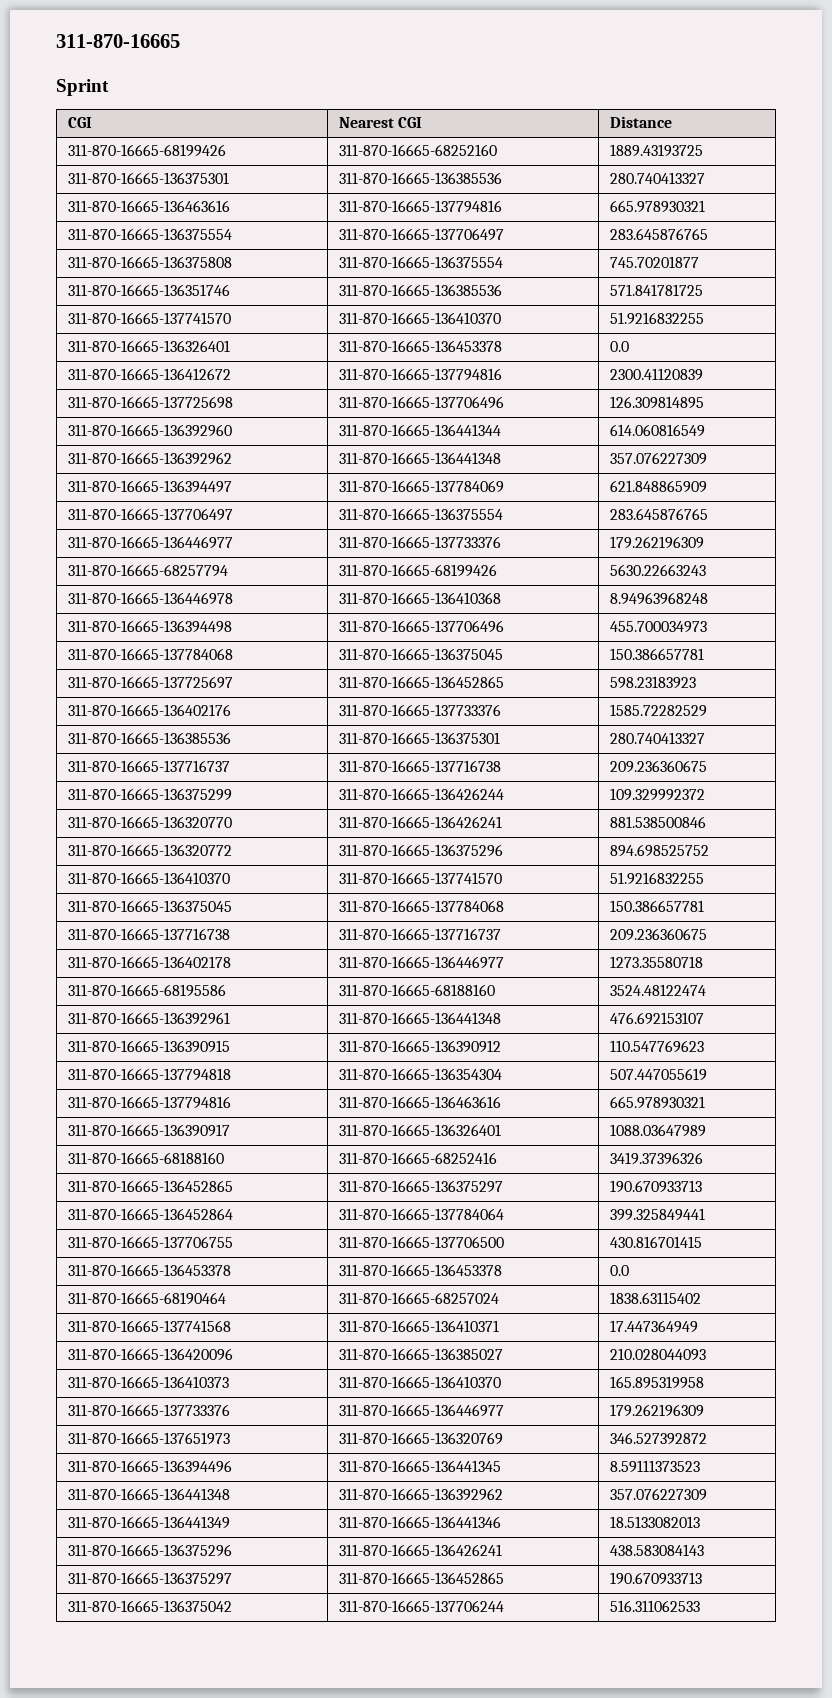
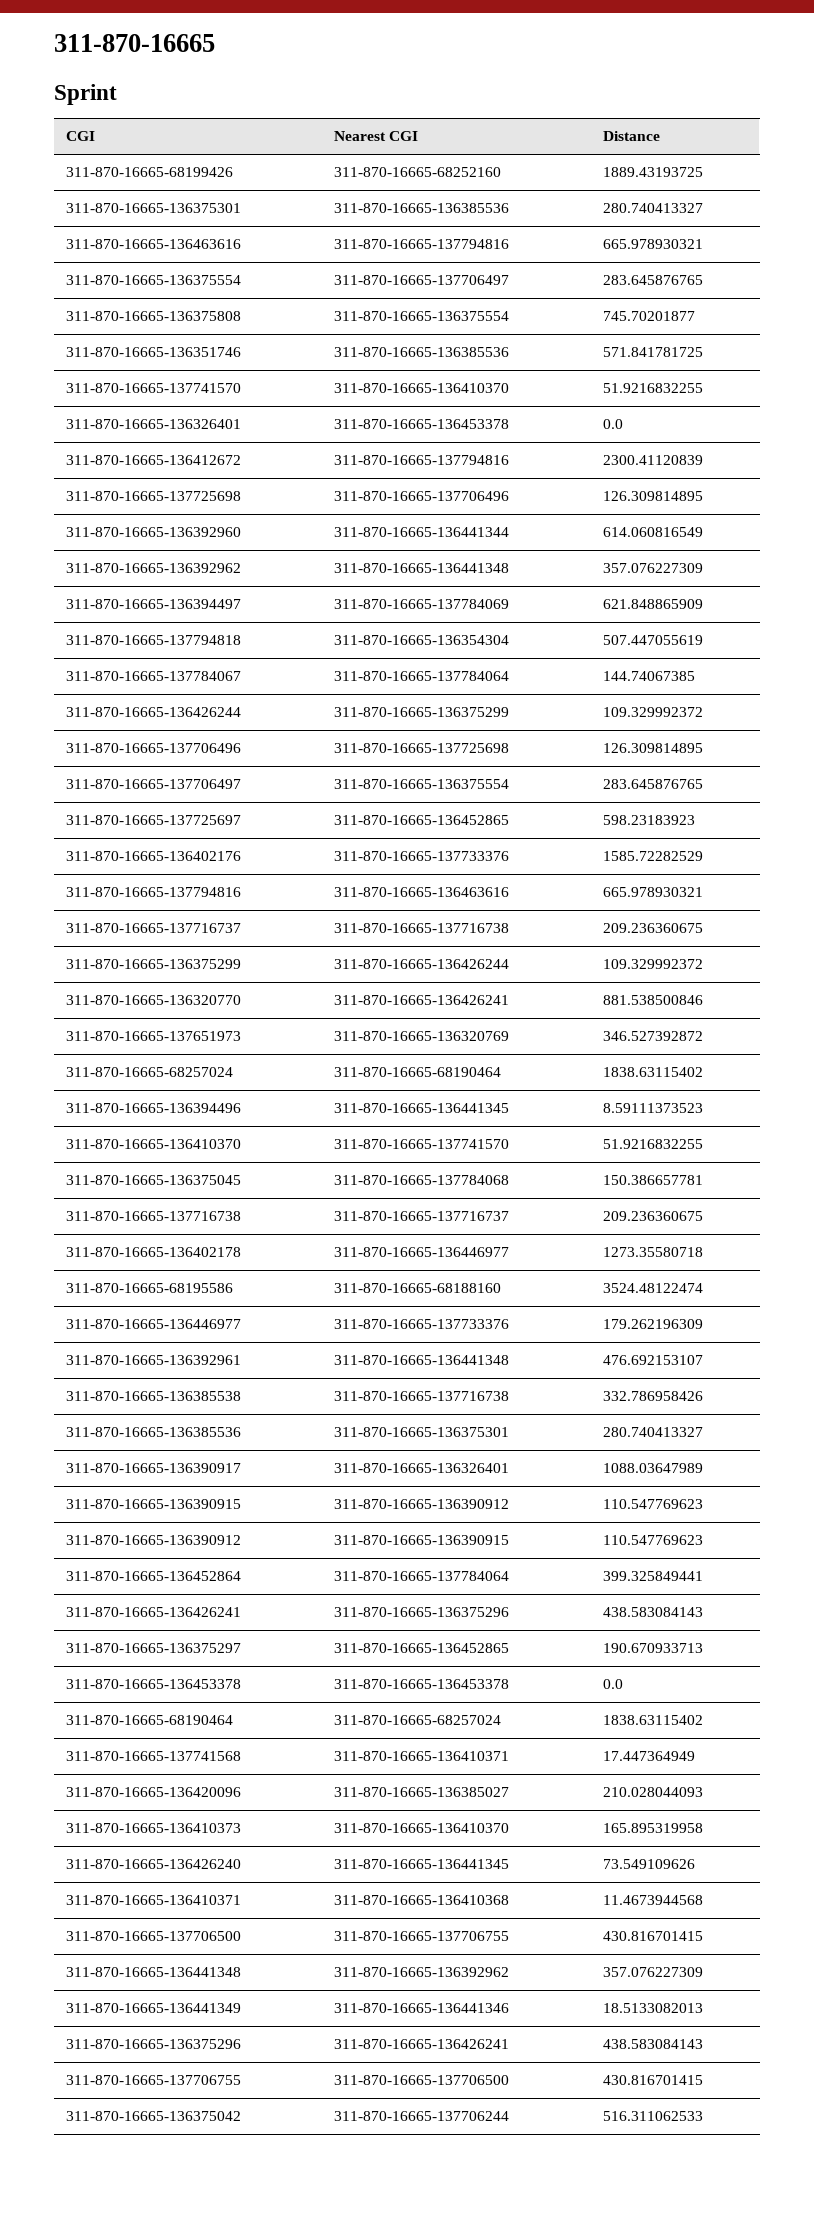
[67,508,233,521] [338,508,503,520] [609,508,708,520] [67,536,233,549] [338,536,501,548] [609,536,704,549] [67,564,228,577] [338,564,497,577] [609,564,706,576] [67,592,233,605] [338,592,501,604] [609,592,708,605] [67,620,232,633] [338,620,504,633] [609,621,707,633] [67,648,233,660] [338,648,503,660] [609,648,704,660] 311-870-16665-137706497 | 311-870-16665-136375554 | 283.645876765 // 311-870-16665-136446977 | 311-870-16665-137733376 | 179.262196309 // 311-870-16665-68257794 | 311-870-16665-68199426 | 5630.22663243 // 311-870-16665-136446978 | 311-870-16665-136410368 | 8.94963968248 // 311-870-16665-136394498 | 311-870-16665-137706496 | 455.700034973 // 311-870-16665-137784068 | 311-870-16665-136375045 | 150.386657781 -> [66,635,242,645] [334,635,510,645] [603,635,704,645] [66,671,242,681] [334,671,510,681] [603,671,696,681] [66,707,242,717] [334,707,510,717] [603,707,704,717] [66,743,242,753] [334,743,510,753] [603,743,704,753] [66,779,242,789] [334,779,510,789] [603,779,704,789] 311-870-16665-137794818 | 311-870-16665-136354304 | 507.447055619 // 311-870-16665-137784067 | 311-870-16665-137784064 | 144.74067385 // 311-870-16665-136426244 | 311-870-16665-136375299 | 109.329992372 // 311-870-16665-137706496 | 311-870-16665-137725698 | 126.309814895 // 311-870-16665-137706497 | 311-870-16665-136375554 | 283.645876765
[67,732,231,744] [338,732,500,744] [609,732,705,744] 311-870-16665-136385536 | 311-870-16665-136375301 | 280.740413327 -> [66,887,242,897] [334,887,510,897] [603,887,704,897] 311-870-16665-137794816 | 311-870-16665-136463616 | 665.978930321
[67,844,232,856] [338,844,503,857] [609,844,709,857] 311-870-16665-136320772 | 311-870-16665-136375296 | 894.698525752 -> [66,1031,242,1041] [334,1031,510,1041] [603,1031,704,1041] [66,1067,234,1077] [334,1067,502,1077] [603,1067,704,1077] [66,1103,242,1113] [334,1103,510,1113] [603,1103,704,1113] 311-870-16665-137651973 | 311-870-16665-136320769 | 346.527392872 // 311-870-16665-68257024 | 311-870-16665-68190464 | 1838.63115402 // 311-870-16665-136394496 | 311-870-16665-136441345 | 8.59111373523
(706, 990) none -> [66,1319,242,1329] [334,1319,510,1329] [603,1319,704,1329] // 311-870-16665-136446977 | 311-870-16665-137733376 | 179.262196309
[67,1040,230,1053] [338,1040,501,1053] [609,1040,704,1053] [67,1068,231,1081] [338,1068,502,1080] [609,1068,707,1081] [67,1096,231,1109] [338,1096,501,1108] [609,1096,705,1109] [67,1124,230,1137] [338,1124,501,1136] [609,1124,706,1137] [67,1152,224,1164] [338,1152,497,1164] [609,1152,703,1165] [67,1180,233,1192] [338,1180,503,1193] [609,1180,702,1193] [67,1208,233,1220] [338,1208,504,1220] [609,1208,705,1221] [67,1236,233,1248] [338,1236,504,1248] [609,1236,702,1248] 311-870-16665-136390915 | 311-870-16665-136390912 | 110.547769623 // 311-870-16665-137794818 | 311-870-16665-136354304 | 507.447055619 // 311-870-16665-137794816 | 311-870-16665-136463616 | 665.978930321 // 311-870-16665-136390917 | 311-870-16665-136326401 | 1088.03647989 // 311-870-16665-68188160 | 311-870-16665-68252416 | 3419.37396326 // 311-870-16665-136452865 | 311-870-16665-136375297 | 190.670933713 // 311-870-16665-136452864 | 311-870-16665-137784064 | 399.325849441 // 311-870-16665-137706755 | 311-870-16665-137706500 | 430.816701415 -> [66,1391,242,1401] [334,1391,510,1401] [603,1391,704,1401] [66,1427,242,1437] [334,1427,510,1437] [603,1427,704,1437] [66,1463,242,1473] [334,1463,510,1473] [603,1463,704,1473] [66,1499,242,1509] [334,1499,510,1509] [603,1499,704,1509] [66,1535,242,1545] [334,1535,510,1545] [603,1535,704,1545] [66,1571,242,1581] [334,1571,510,1581] [603,1571,704,1581] [66,1607,242,1617] [334,1607,510,1617] [603,1607,704,1617] [66,1643,242,1653] [334,1643,510,1653] [603,1643,704,1653] 311-870-16665-136385538 | 311-870-16665-137716738 | 332.786958426 // 311-870-16665-136385536 | 311-870-16665-136375301 | 280.740413327 // 311-870-16665-136390917 | 311-870-16665-136326401 | 1088.03647989 // 311-870-16665-136390915 | 311-870-16665-136390912 | 110.547769623 // 311-870-16665-136390912 | 311-870-16665-136390915 | 110.547769623 // 311-870-16665-136452864 | 311-870-16665-137784064 | 399.325849441 // 311-870-16665-136426241 | 311-870-16665-136375296 | 438.583084143 // 311-870-16665-136375297 | 311-870-16665-136452865 | 190.670933713
[67,1404,230,1416] [338,1404,504,1417] [609,1404,704,1417] [67,1432,230,1445] [338,1432,503,1445] [609,1432,707,1445] [67,1460,232,1473] [338,1460,501,1472] [609,1460,700,1473] 311-870-16665-137733376 | 311-870-16665-136446977 | 179.262196309 // 311-870-16665-137651973 | 311-870-16665-136320769 | 346.527392872 // 311-870-16665-136394496 | 311-870-16665-136441345 | 8.59111373523 -> [66,1859,242,1869] [334,1859,510,1869] [603,1859,696,1869] [66,1895,242,1905] [334,1895,510,1905] [603,1895,704,1905] [66,1931,242,1941] [334,1931,510,1941] [603,1931,704,1941] 311-870-16665-136426240 | 311-870-16665-136441345 | 73.549109626 // 311-870-16665-136410371 | 311-870-16665-136410368 | 11.4673944568 // 311-870-16665-137706500 | 311-870-16665-137706755 | 430.816701415
[67,1572,232,1585] [338,1572,504,1584] [609,1572,702,1585] 311-870-16665-136375297 | 311-870-16665-136452865 | 190.670933713 -> [66,2075,242,2085] [334,2075,510,2085] [603,2075,704,2085] 311-870-16665-137706755 | 311-870-16665-137706500 | 430.816701415

